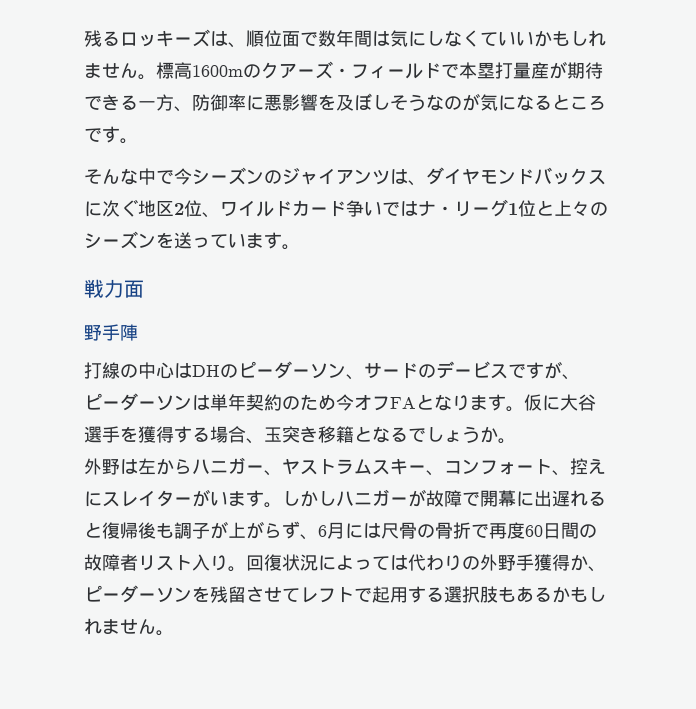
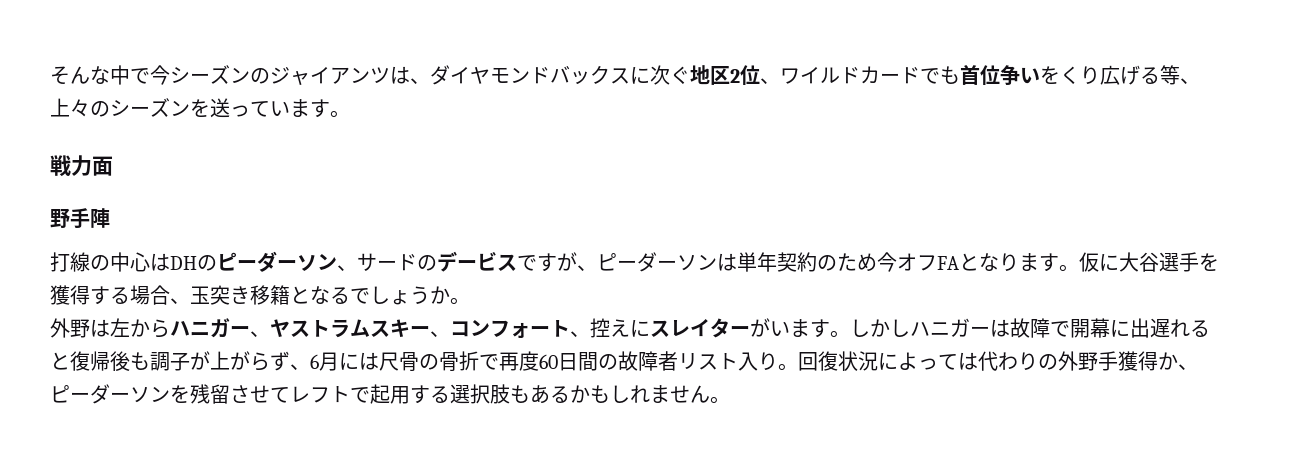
[84,29,606,48] [84,61,603,80] [84,93,606,112] [84,126,138,144] 残るロッキーズは、順位面で数年間は気にしなくていいかもしれません。標高1600mのクアーズ・フィールドで本塁打量産が期待できる一方、防御率に悪影響を及ぼしそうなのが気になるところです。 // -> (50, 75) none
[346,199,554,217] 争いではナ・リーグ1位と -> [920,65,1200,85] でも首位争いをくり広げる等、
[408,489,426,507] が -> [990,319,1010,337] は

